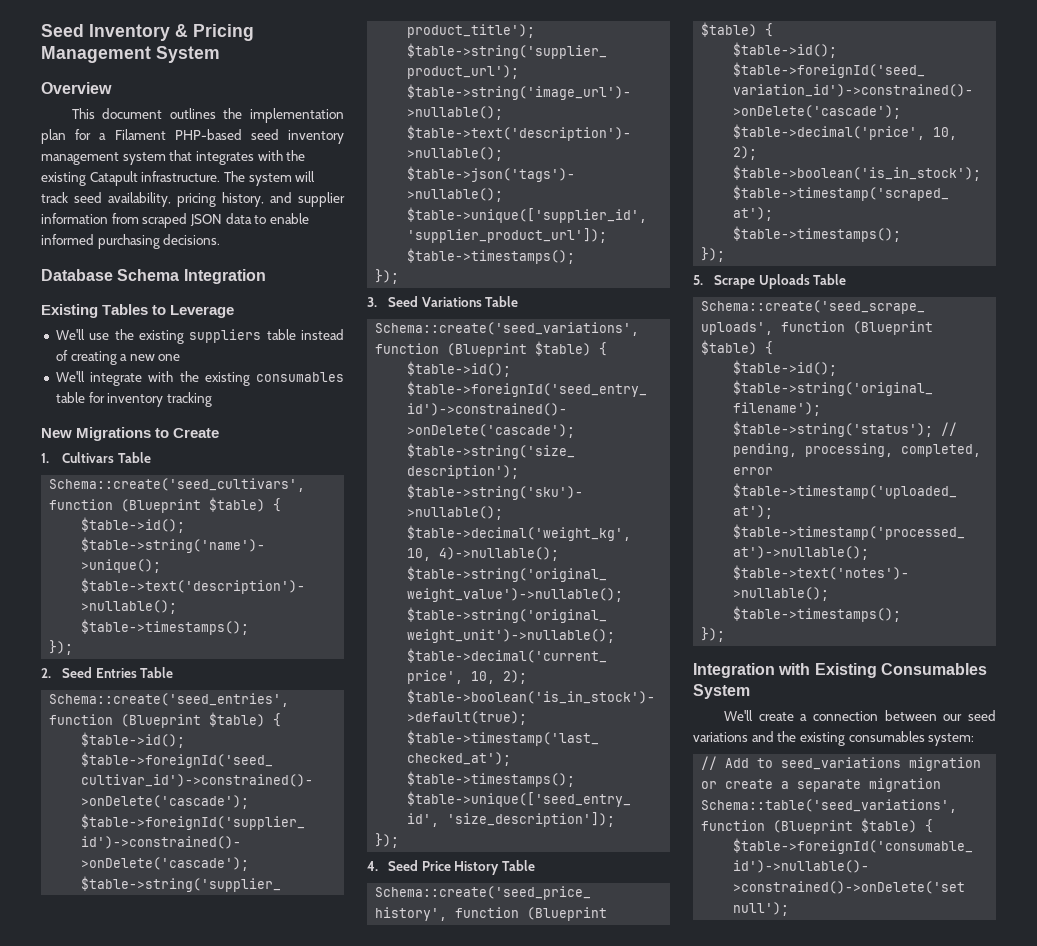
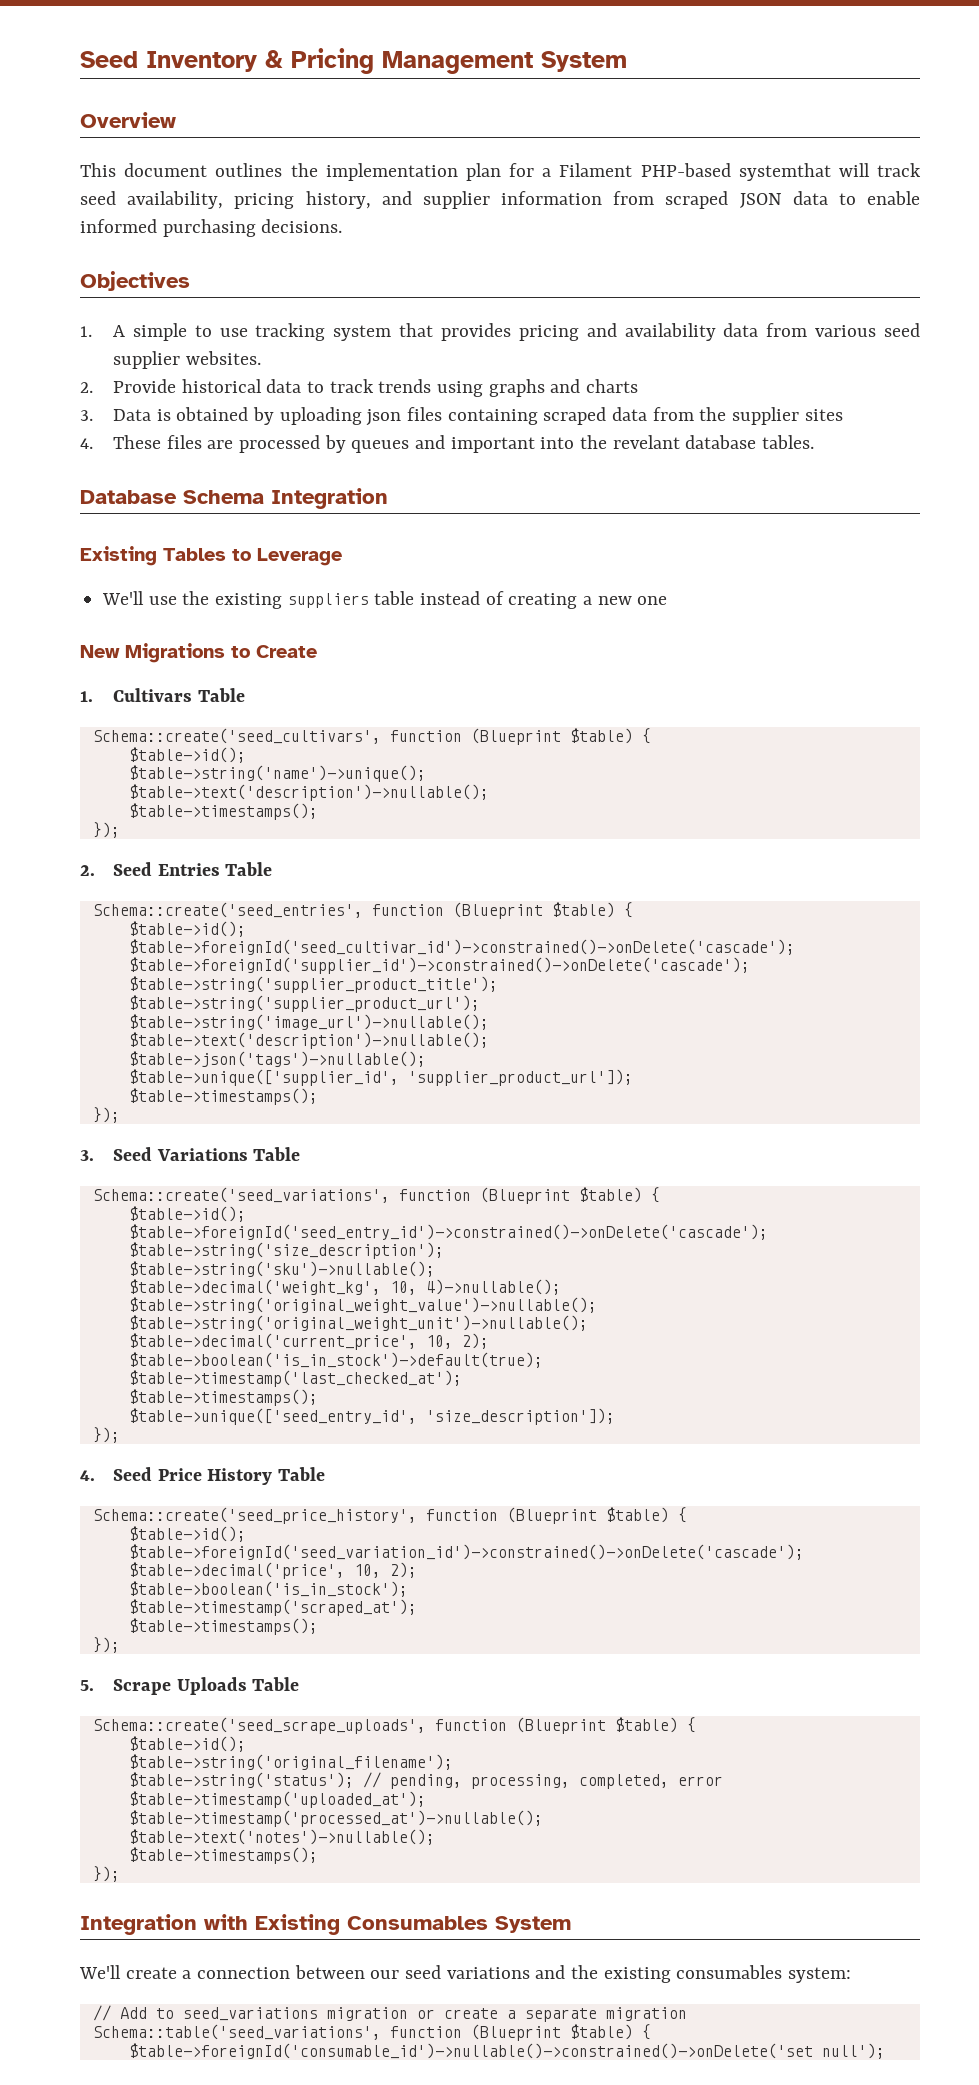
[250,129,344,144] [41,150,306,165] [41,171,292,186] seed inventory management system that integrates with the existing Catapult infrastructure. The system -> [738,163,831,181] systemthat
(221, 239) none -> [80,271,190,291] [80,323,920,341] [113,351,261,369] [80,379,639,397] [80,407,843,426] [80,435,815,453] // Objectives // 1. A simple to use tracking system that provides pricing and availability data from various seed supplier websites. // 2. Provide historical data to track trends using graphs and charts // 3. Data is obtained by uploading json files containing scraped data from the supplier sites // 4. These files are processed by queues and important into the revelant database tables.
[55,371,344,386] [55,392,212,407] // We'll integrate with the existing consumables table for inventory tracking -> (668, 600) none

